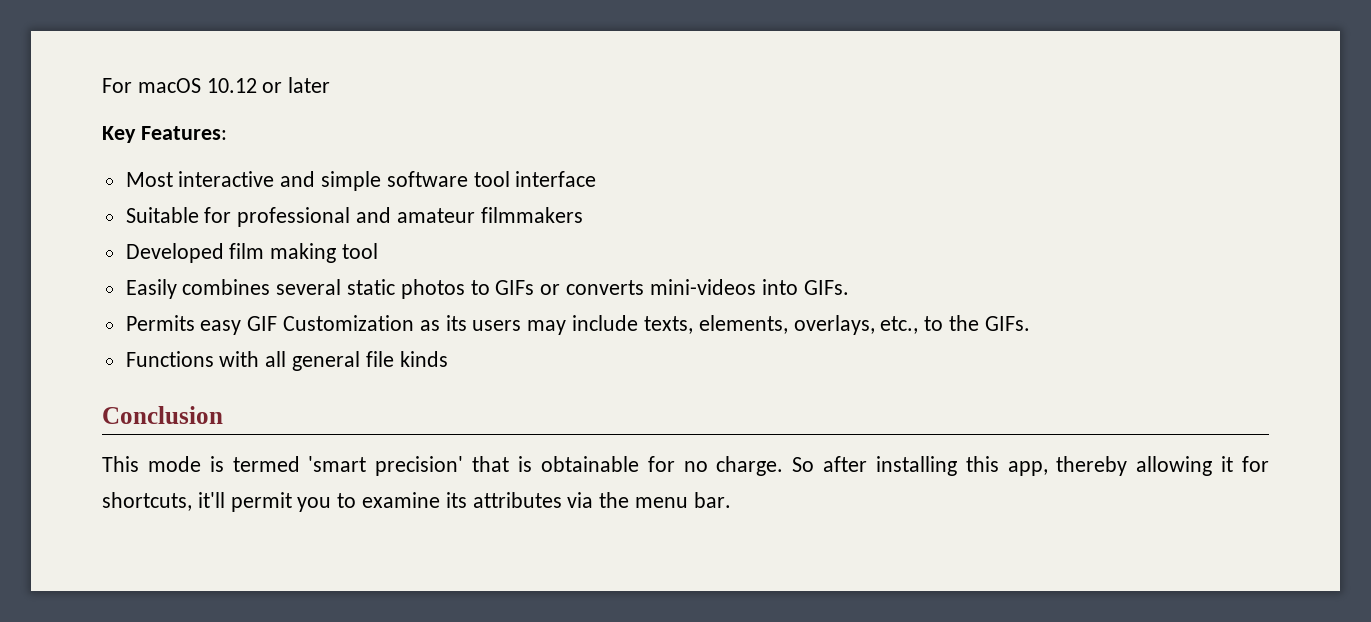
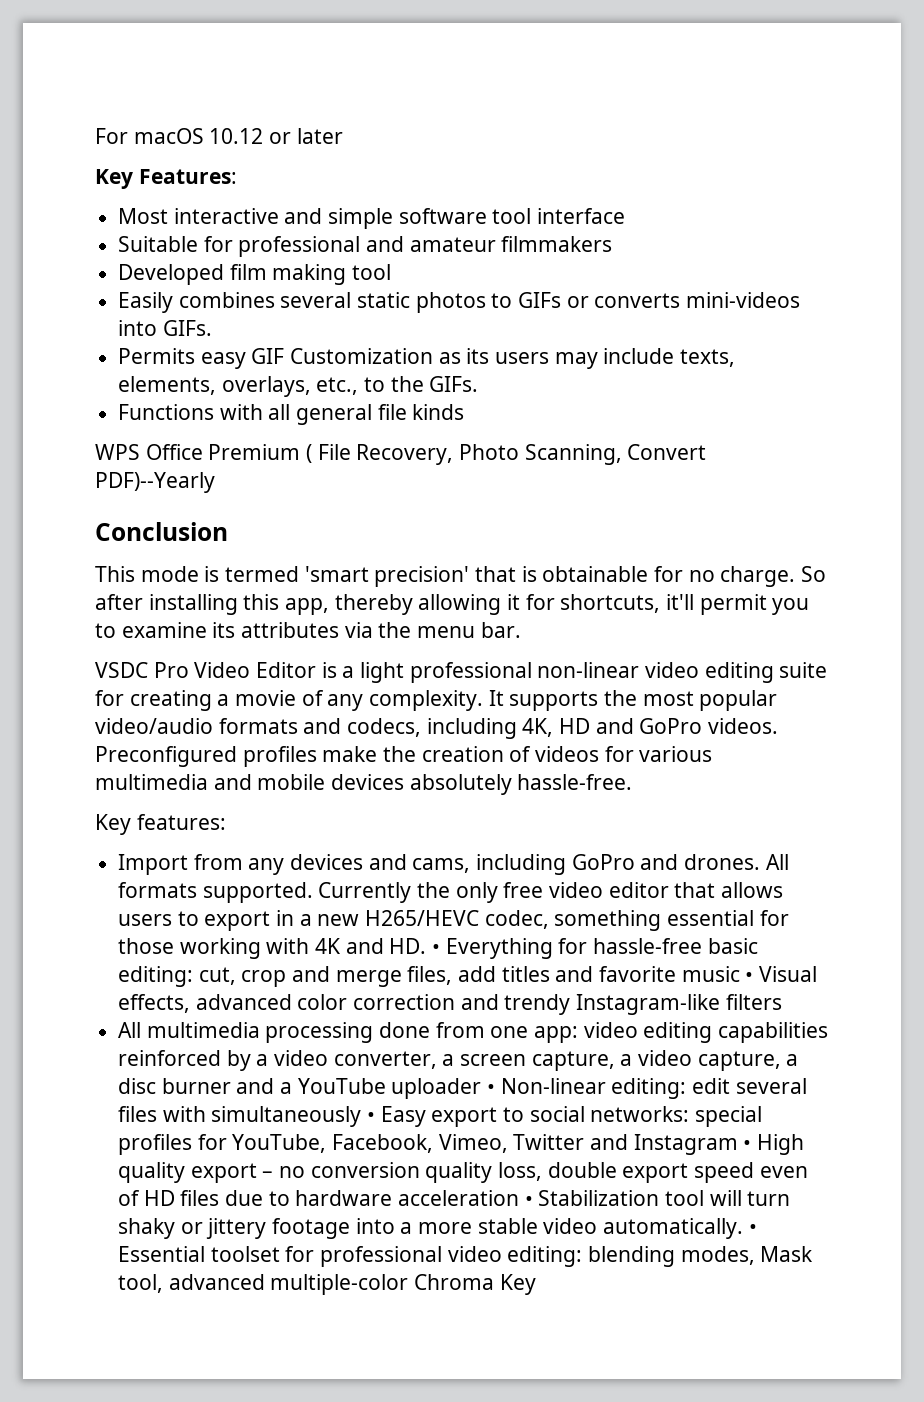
(448, 359) none -> [95,444,707,465] [95,472,215,493] // WPS Office Premium ( File Recovery, Photo Scanning, Convert PDF)--Yearly
(731, 500) none -> [95,662,828,683] [95,690,778,711] [95,718,779,739] [95,746,713,767] [95,774,633,795] [95,814,226,835] [118,854,789,875] [118,882,784,903] [118,910,789,931] [118,938,758,959] [118,966,818,987] [118,994,782,1015] [118,1022,829,1043] [118,1050,799,1071] [118,1078,807,1099] [118,1106,763,1127] [118,1134,805,1155] [118,1162,808,1183] [118,1190,791,1206] [118,1218,757,1239] [118,1246,814,1267] [118,1274,536,1295] // VSDC Pro Video Editor is a light professional non-linear video editing suite for creating a movie of any complexity. It supports the most popular video/audio formats and codecs, including 4K, HD and GoPro videos. Preconfigured profiles make the creation of videos for various multimedia and mobile devices absolutely hassle-free. // Key features: // Import from any devices and cams, including GoPro and drones. All formats supported. Сurrently the only free video editor that allows users to export in a new H265/HEVC codec, something essential for those working with 4K and HD. • Everything for hassle-free basic editing: cut, crop and merge files, add titles and favorite music • Visual effects, advanced color correction and trendy Instagram-like filters // All multimedia processing done from one app: video editing capabilities reinforced by a video converter, a screen capture, a video capture, a disc burner and a YouTube uploader • Non-linear editing: edit several files with simultaneously • Easy export to social networks: special profiles for YouTube, Facebook, Vimeo, Twitter and Instagram • High quality export – no conversion quality loss, double export speed even of HD files due to hardware acceleration • Stabilization tool will turn shaky or jittery footage into a more stable video automatically. • Essential toolset for professional video editing: blending modes, Mask tool, advanced multiple-color Chroma Key

